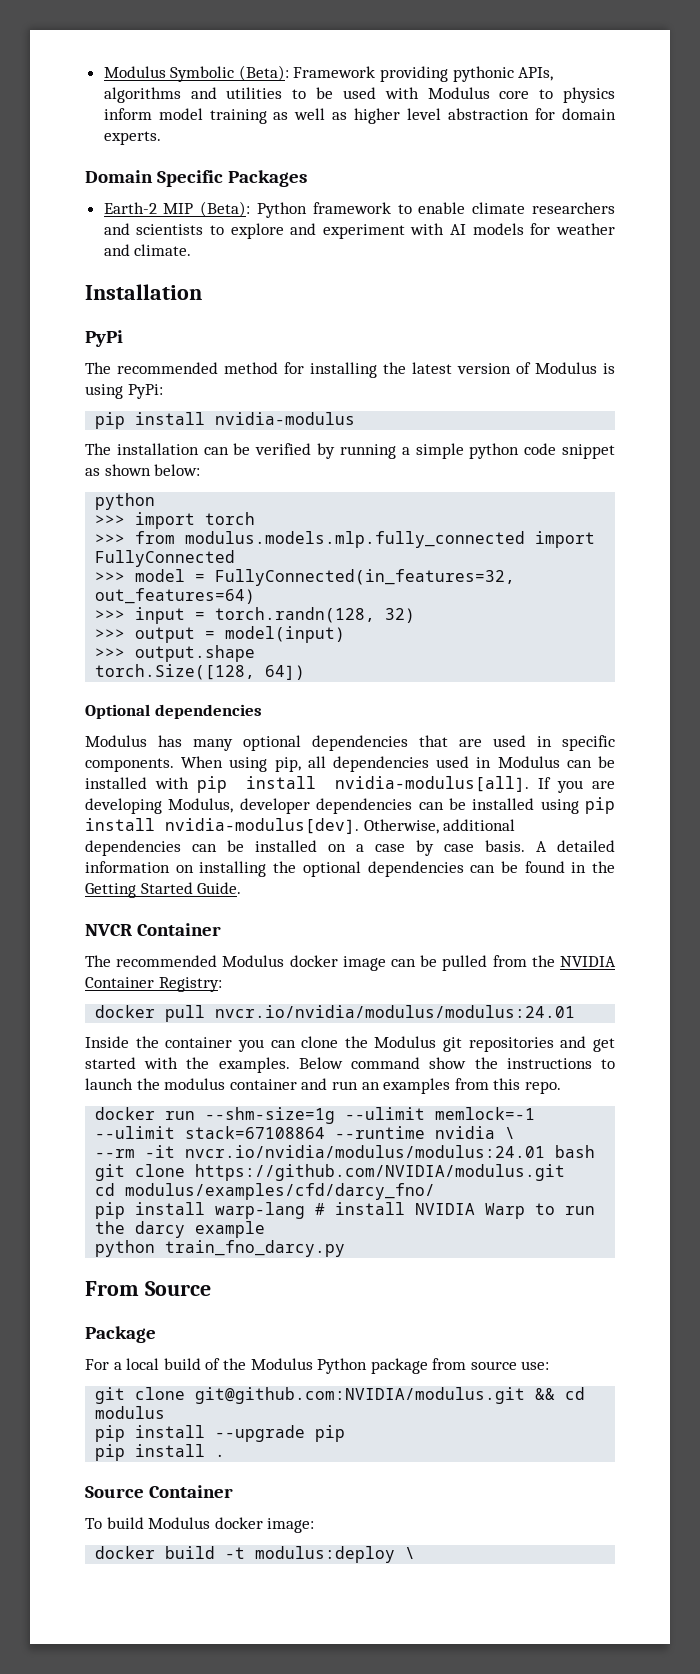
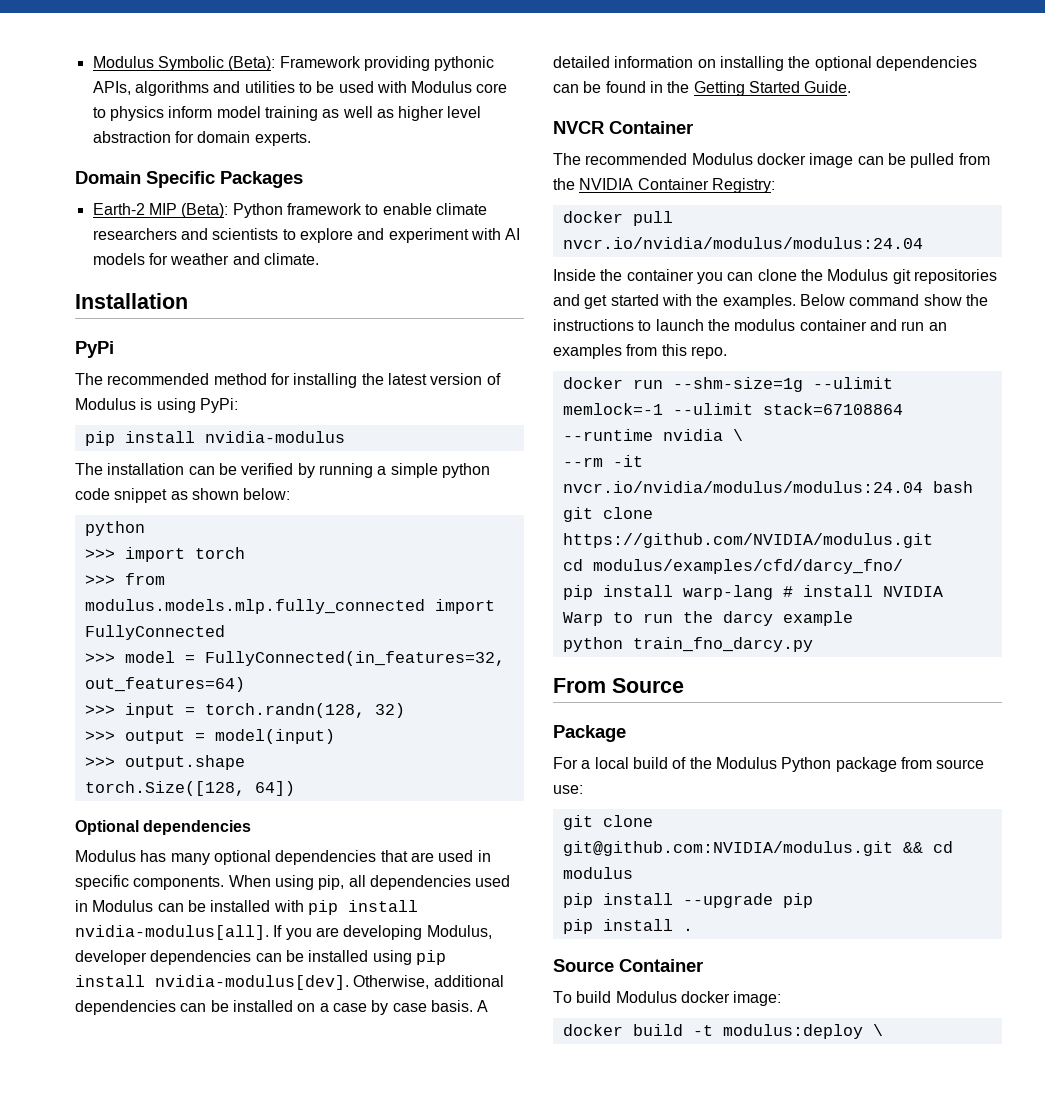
[215,1005,576,1018] nvcr.io/nvidia/modulus/modulus:24.01 -> [562,237,923,249] nvcr.io/nvidia/modulus/modulus:24.04
[185,1145,546,1158] nvcr.io/nvidia/modulus/modulus:24.01 -> [562,481,923,493] nvcr.io/nvidia/modulus/modulus:24.04

